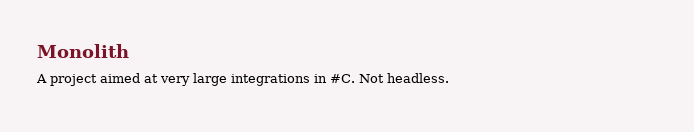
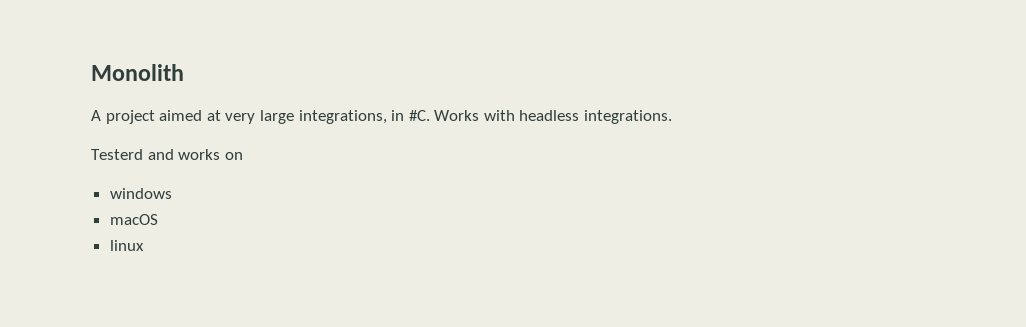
[231,74,310,86] integrations -> [298,110,387,124] integrations,
[359,73,449,83] Not headless. -> [434,110,673,124] [91,149,243,160] [109,188,172,199] [109,214,158,225] [109,240,144,251] Works with headless integrations. // Testerd and works on // windows // macOS // linux

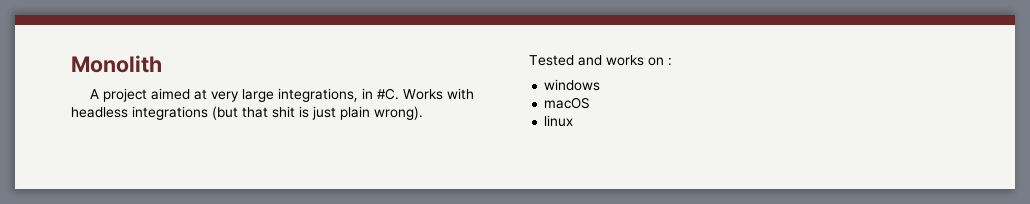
[584,110,673,124] [91,149,143,160] integrations. // Testerd -> [132,106,423,120] [529,55,574,66] integrations (but that shit is just plain wrong). // Tested
(243, 156) none -> [668,57,672,66] :

